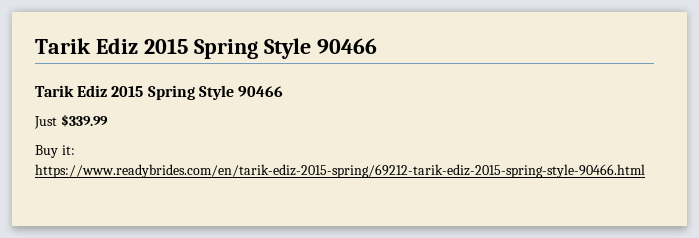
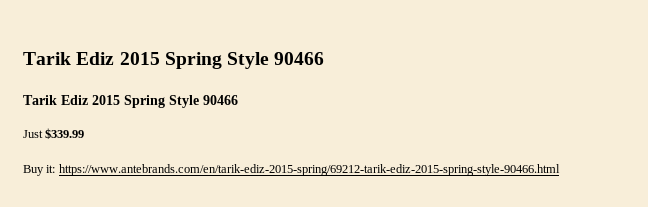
[35,164,645,178] https://www.readybrides.com/en/tarik-ediz-2015-spring/69212-tarik-ediz-2015-spring-style-90466.html -> [58,164,560,176] https://www.antebrands.com/en/tarik-ediz-2015-spring/69212-tarik-ediz-2015-spring-style-90466.html

